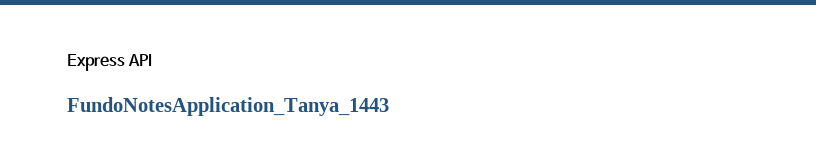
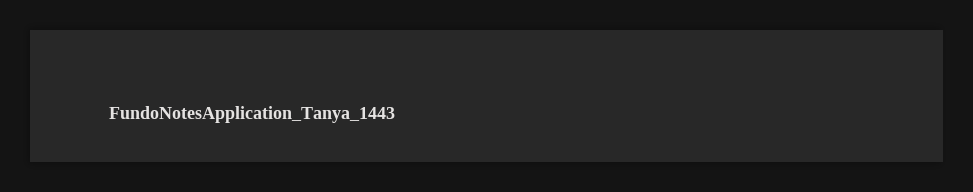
[67,54,153,71] Express API // -> (109, 114) none

